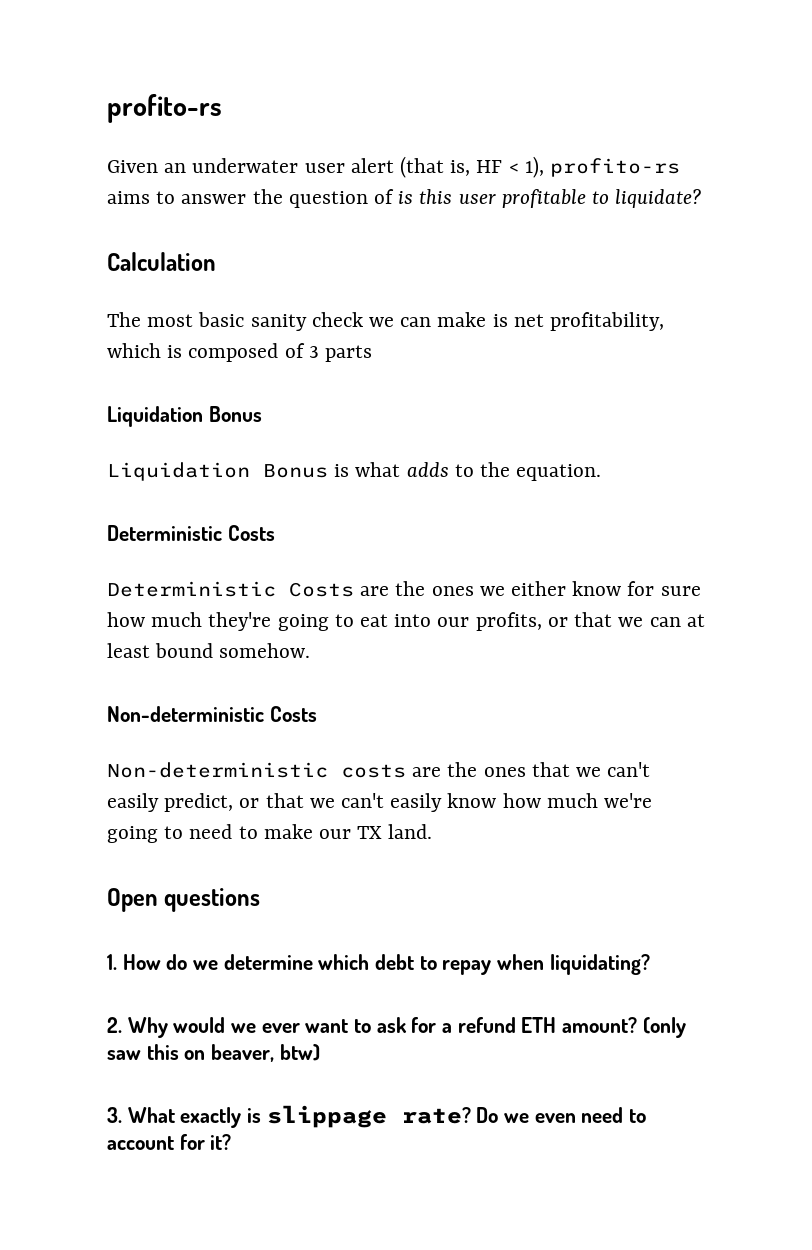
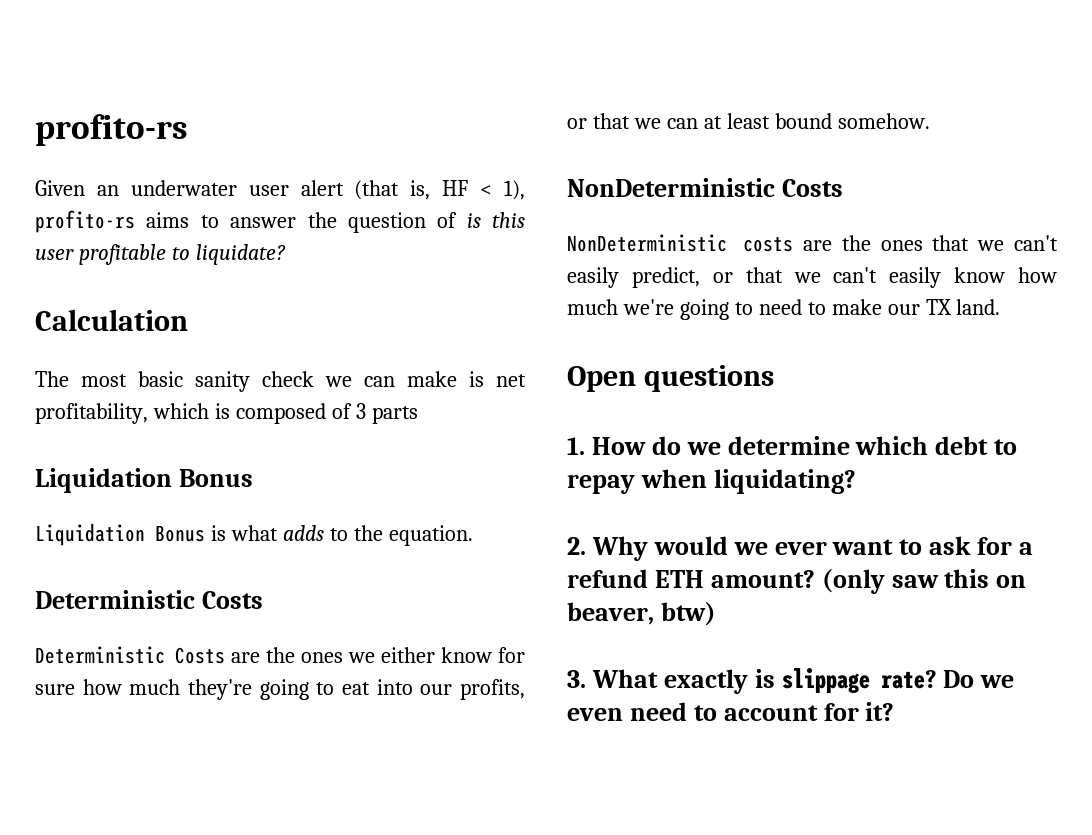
[107,706,317,722] [107,762,328,778] Non-deterministic Costs // Non-deterministic -> [567,178,843,197] [567,234,727,252] NonDeterministic Costs // NonDeterministic

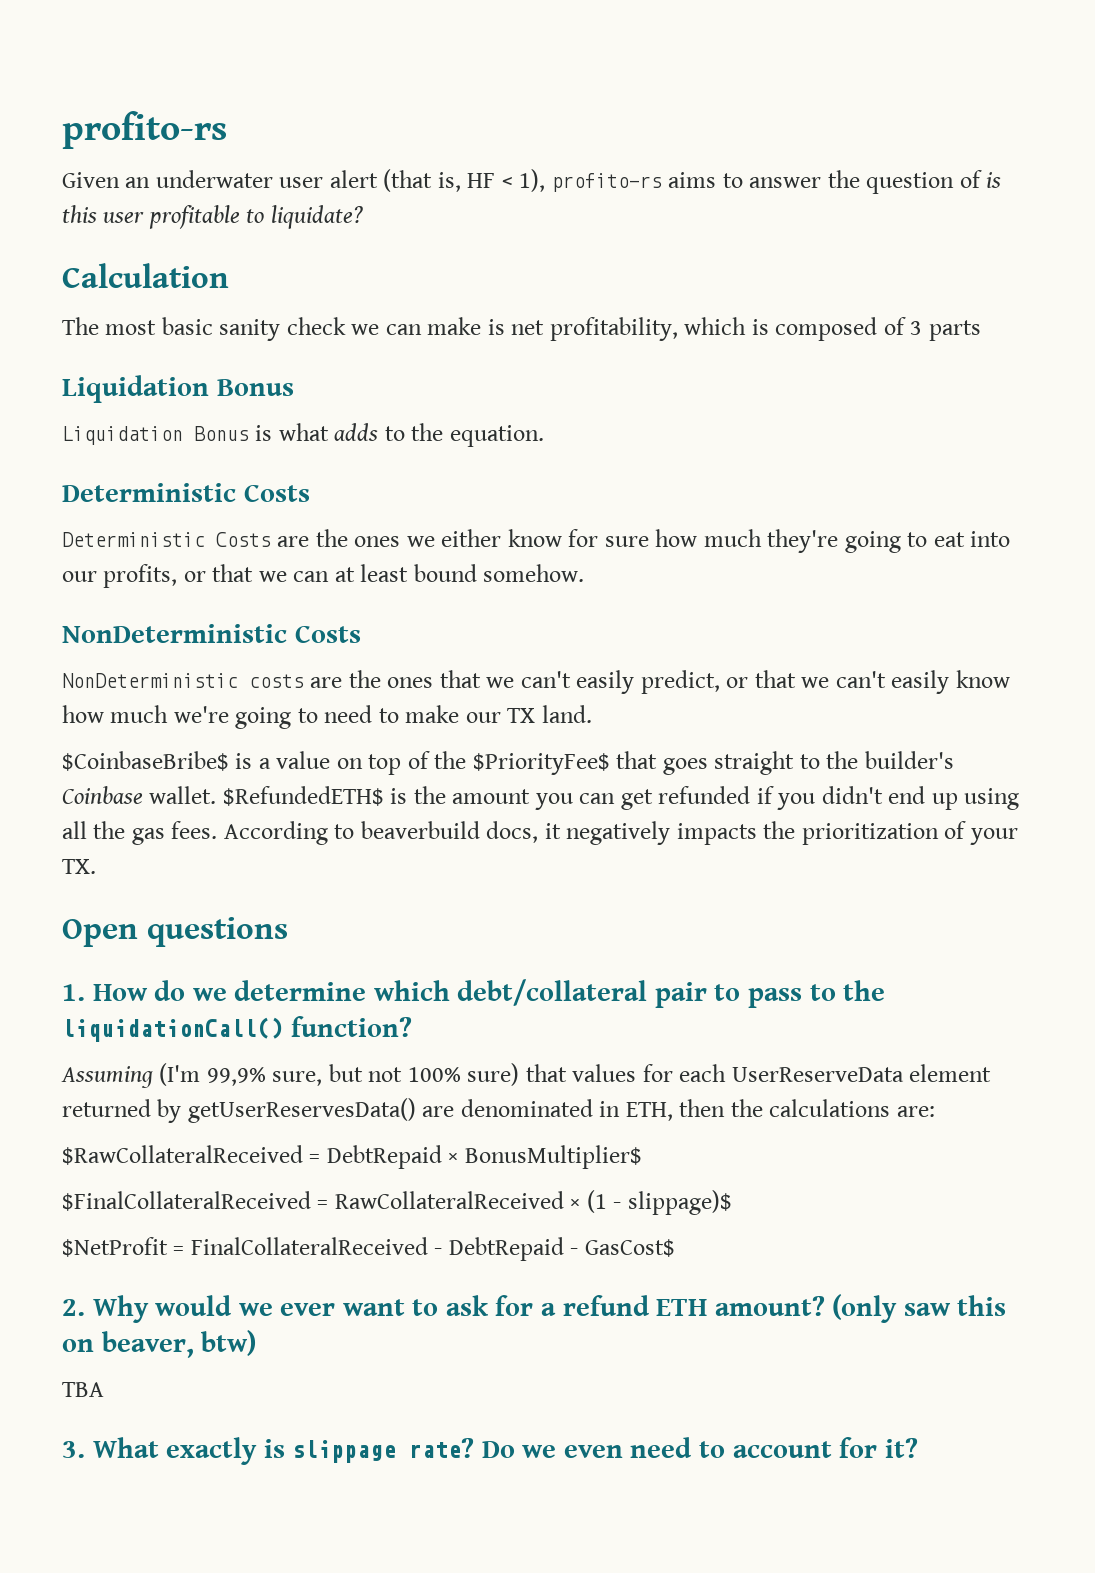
(1001, 307) none -> [62,751,954,775] [62,786,1020,810] [62,821,1018,845] [62,859,96,874] // $CoinbaseBribe$ is a value on top of the $PriorityFee$ that goes straight to the builder's Coinbase wallet. $RefundedETH$ is the amount you can get refunded if you didn't end up using all the gas fees. According to beaverbuild docs, it negatively impacts the prioritization of your TX.
[935,436,1018,455] [567,469,856,494] debt to repay when liquidating? -> [457,979,886,1008] [62,1016,412,1042] [61,1063,992,1088] [62,1098,935,1123] [62,1145,642,1169] [62,1190,732,1215] [62,1237,675,1261] debt/collateral pair to pass to the liquidationCall() function? // Assuming (I'm 99,9% sure, but not 100% sure) that values for each UserReserveData element returned by getUserReservesData() are denominated in ETH, then the calculations are: // $RawCollateralReceived = DebtRepaid × BonusMultiplier$ // $FinalCollateralReceived = RawCollateralReceived × (1 - slippage)$ // $NetProfit = FinalCollateralReceived - DebtRepaid - GasCost$
(716, 614) none -> [62,1382,104,1397] // TBA

